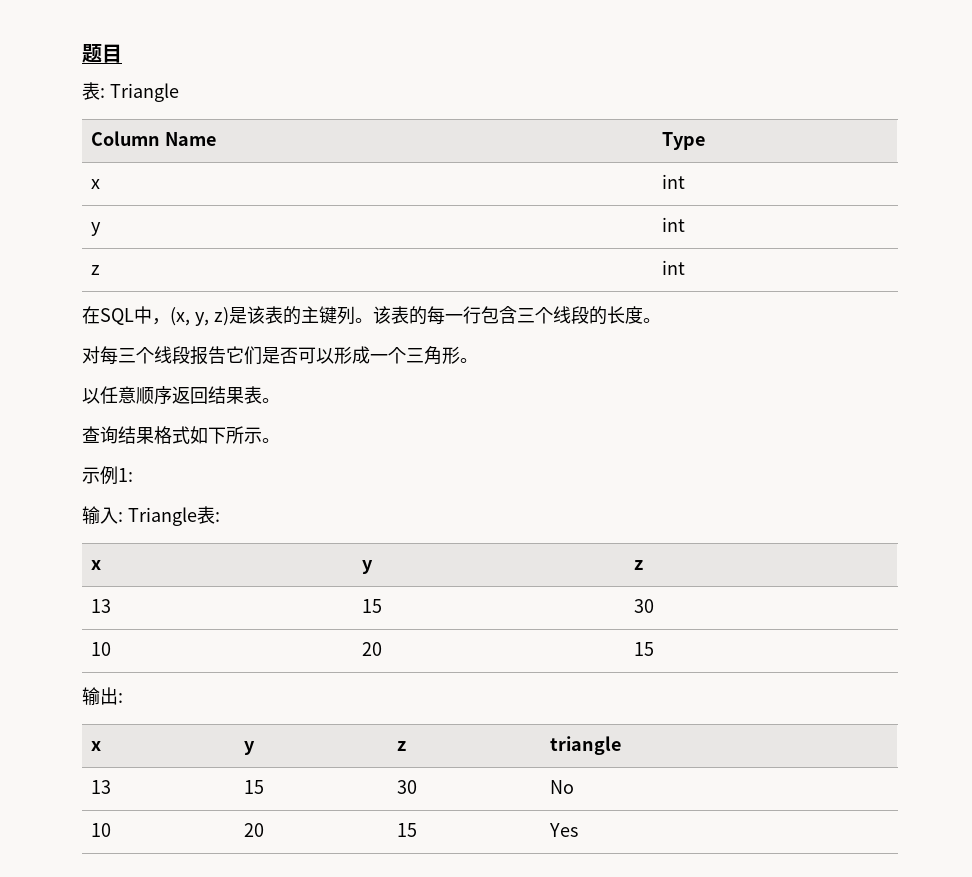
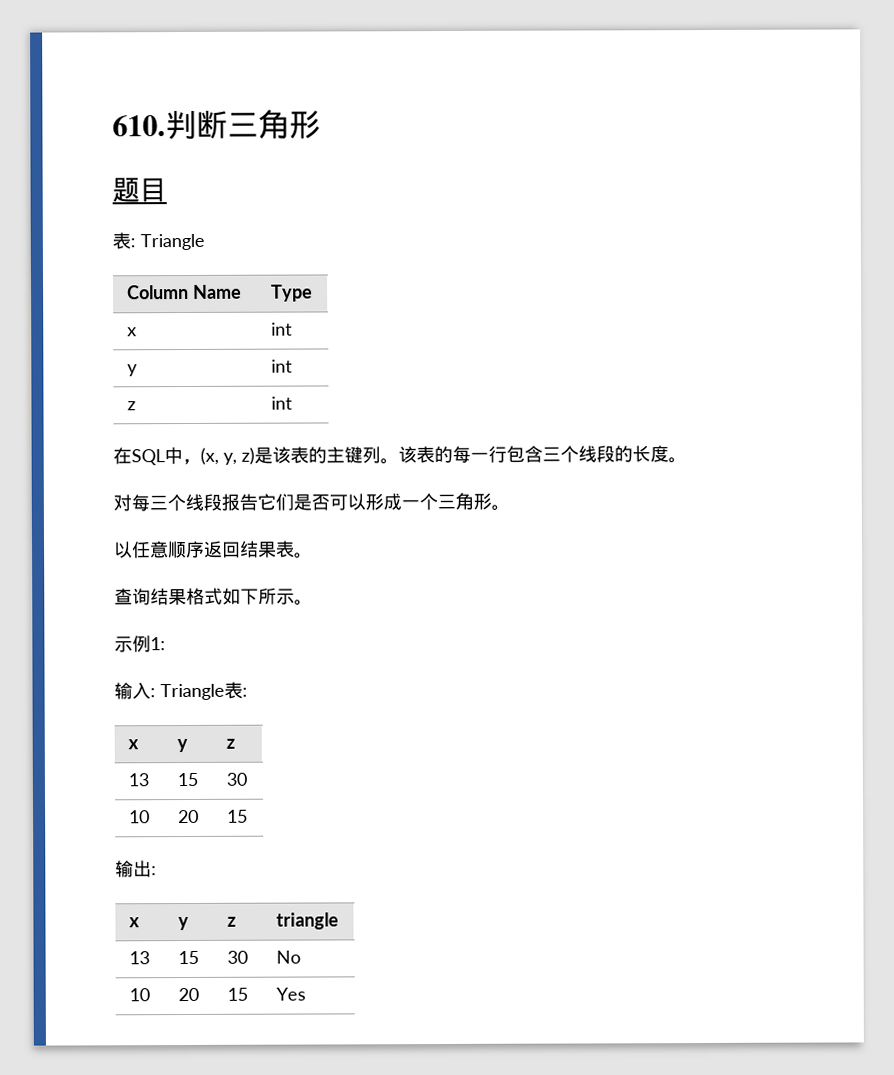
(82, 53) none -> [112,109,321,140] 610.判断三角形 //

